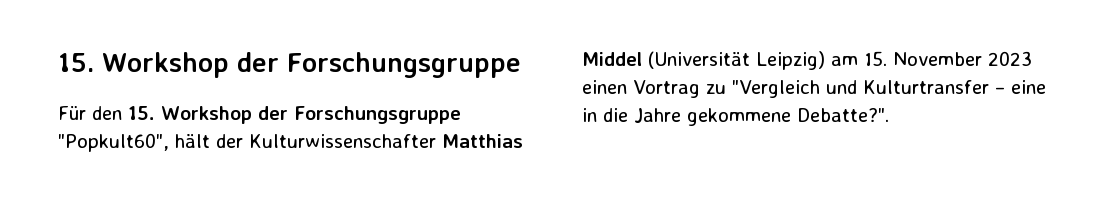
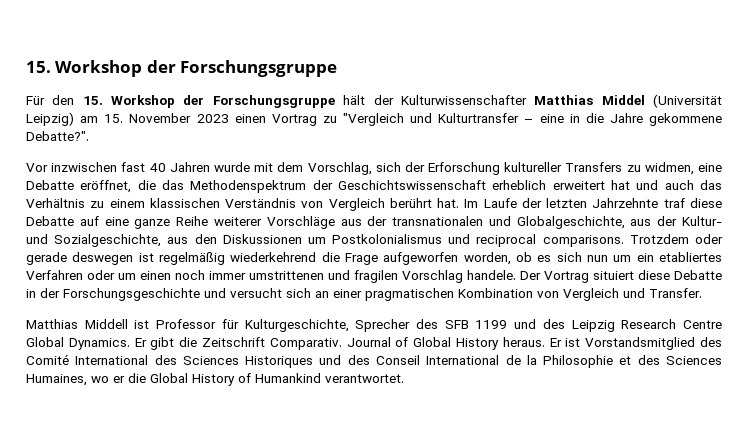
[58,133,169,152] "Popkult60", -> (335, 101) none
(889, 115) none -> [26,162,722,175] [26,180,723,193] [26,198,722,211] [26,216,723,229] [26,234,723,247] [26,252,723,265] [26,270,722,283] [26,288,702,301] [26,319,722,332] [26,337,722,350] [26,354,723,368] [26,373,404,386] // Vor inzwischen fast 40 Jahren wurde mit dem Vorschlag, sich der Erforschung kultureller Transfers zu widmen, eine Debatte eröffnet, die das Methodenspektrum der Geschichtswissenschaft erheblich erweitert hat und auch das Verhältnis zu einem klassischen Verständnis von Vergleich berührt hat. Im Laufe der letzten Jahrzehnte traf diese Debatte auf eine ganze Reihe weiterer Vorschläge aus der transnationalen und Globalgeschichte, aus der Kultur- und Sozialgeschichte, aus den Diskussionen um Postkolonialismus und reciprocal comparisons. Trotzdem oder gerade deswegen ist regelmäßig wiederkehrend die Frage aufgeworfen worden, ob es sich nun um ein etabliertes Verfahren oder um einen noch immer umstrittenen und fragilen Vorschlag handele. Der Vortrag situiert diese Debatte in der Forschungsgeschichte und versucht sich an einer pragmatischen Kombination von Vergleich und Transfer. // Matthias Middell ist Professor für Kulturgeschichte, Sprecher des SFB 1199 und des Leipzig Research Centre Global Dynamics. Er gibt die Zeitschrift Comparativ. Journal of Global History heraus. Er ist Vorstandsmitglied des Comité International des Sciences Historiques und des Conseil International de la Philosophie et des Sciences Humaines, wo er die Global History of Humankind verantwortet.

